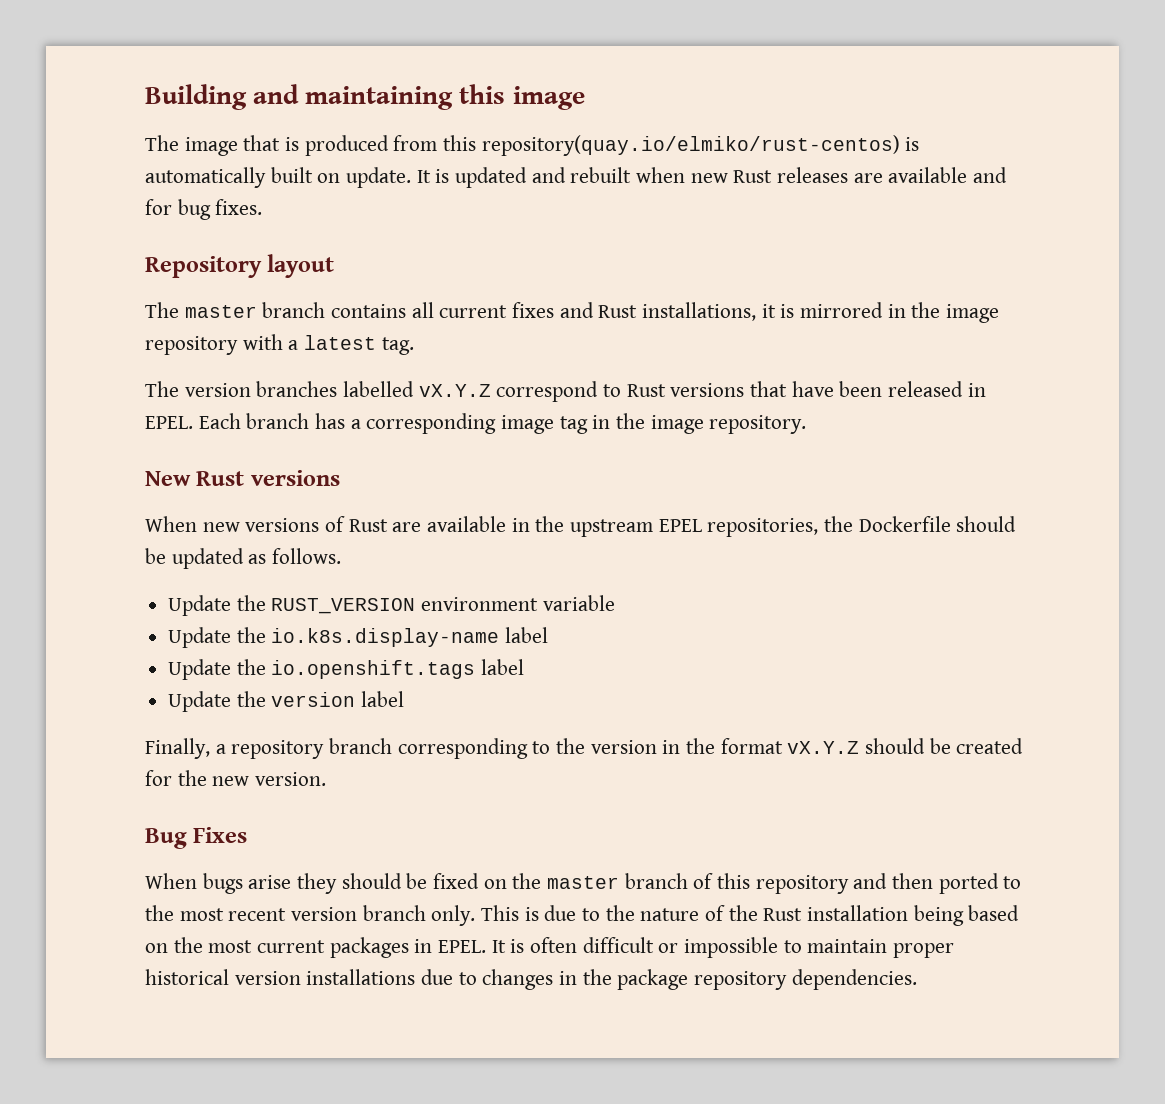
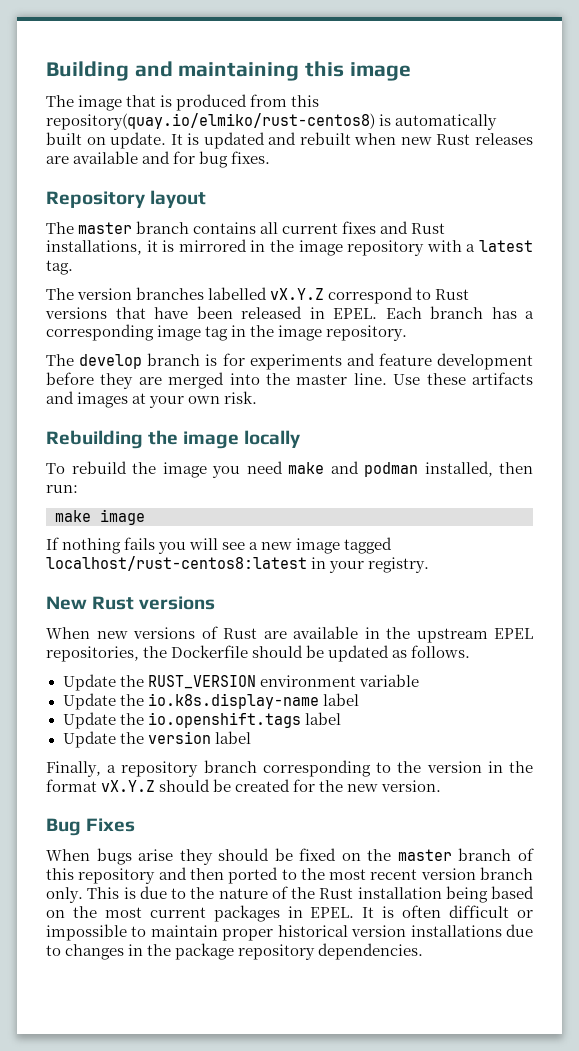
[481,135,900,156] repository(quay.io/elmiko/rust-centos) -> [46,113,375,130] repository(quay.io/elmiko/rust-centos8)
(807, 424) none -> [46,353,533,370] [46,372,533,389] [46,391,258,408] [46,430,301,449] [46,461,533,478] [46,485,78,493] [55,509,145,525] [46,537,393,554] [46,556,430,573] // The develop branch is for experiments and feature development before they are merged into the master line. Use these artifacts and images at your own risk. // Rebuilding the image locally // To rebuild the image you need make and podman installed, then run: // make image // If nothing fails you will see a new image tagged localhost/rust-centos8:latest in your registry.

